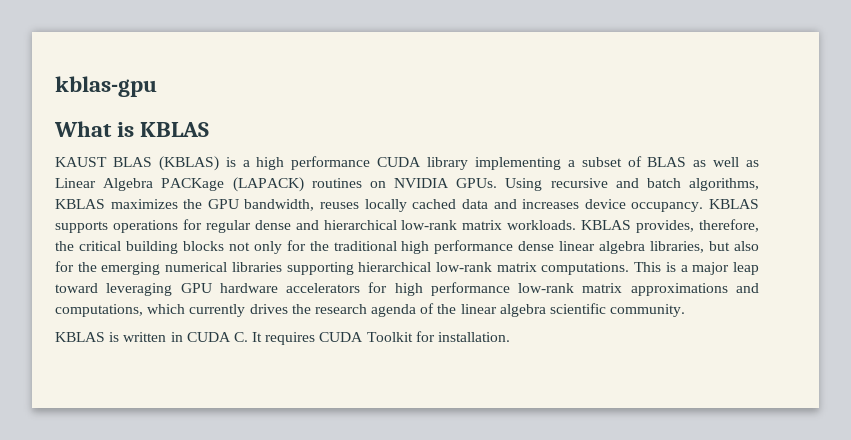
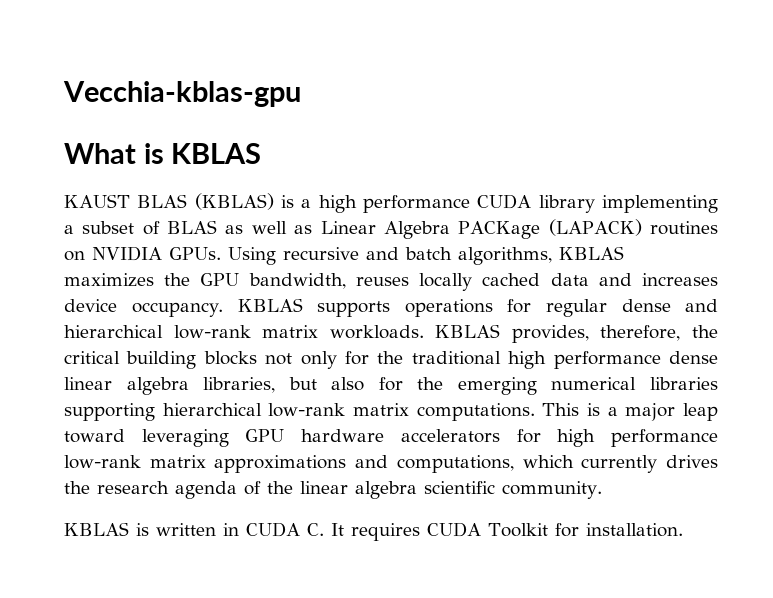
[55,76,157,97] kblas-gpu -> [63,81,301,107] Vecchia-kblas-gpu

